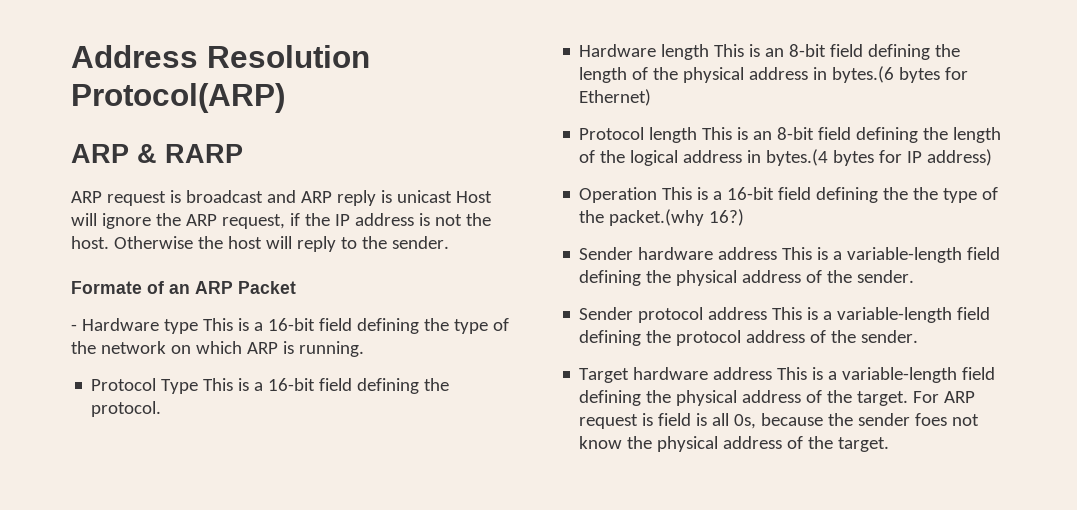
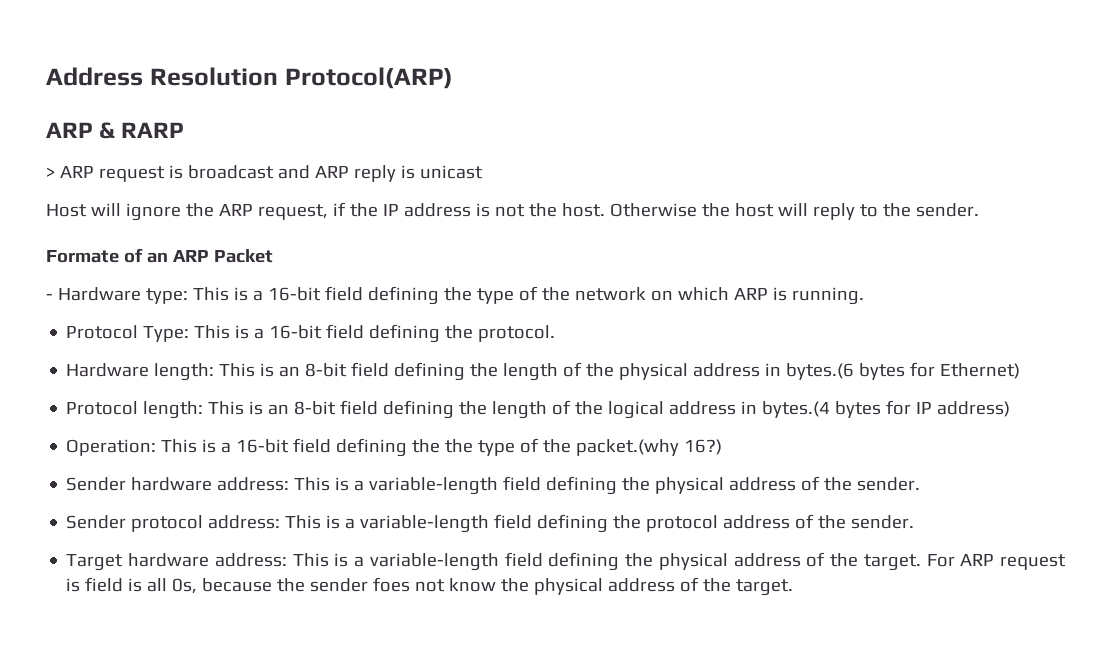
(243, 153) none -> [46,167,55,178] >
(452, 196) none -> (483, 172) //
[163,319,198,334] type -> [145,288,188,304] type:
[161,379,199,394] Type -> [143,326,190,342] Type:
[661,44,710,60] length -> [154,363,215,381] length:
[649,127,698,143] length -> [143,401,204,419] length:
[579,187,658,203] Operation -> [66,439,157,456] Operation:
[718,247,778,260] address -> [217,477,290,491] address:
[708,307,768,320] address -> [208,515,281,529] address:
[713,367,773,380] address -> [214,553,287,567] address:

